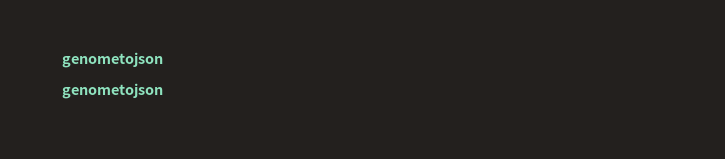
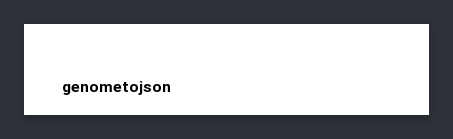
[62,52,163,68] [62,83,163,99] genometojson // genometojson -> [62,81,171,95] genometojson

